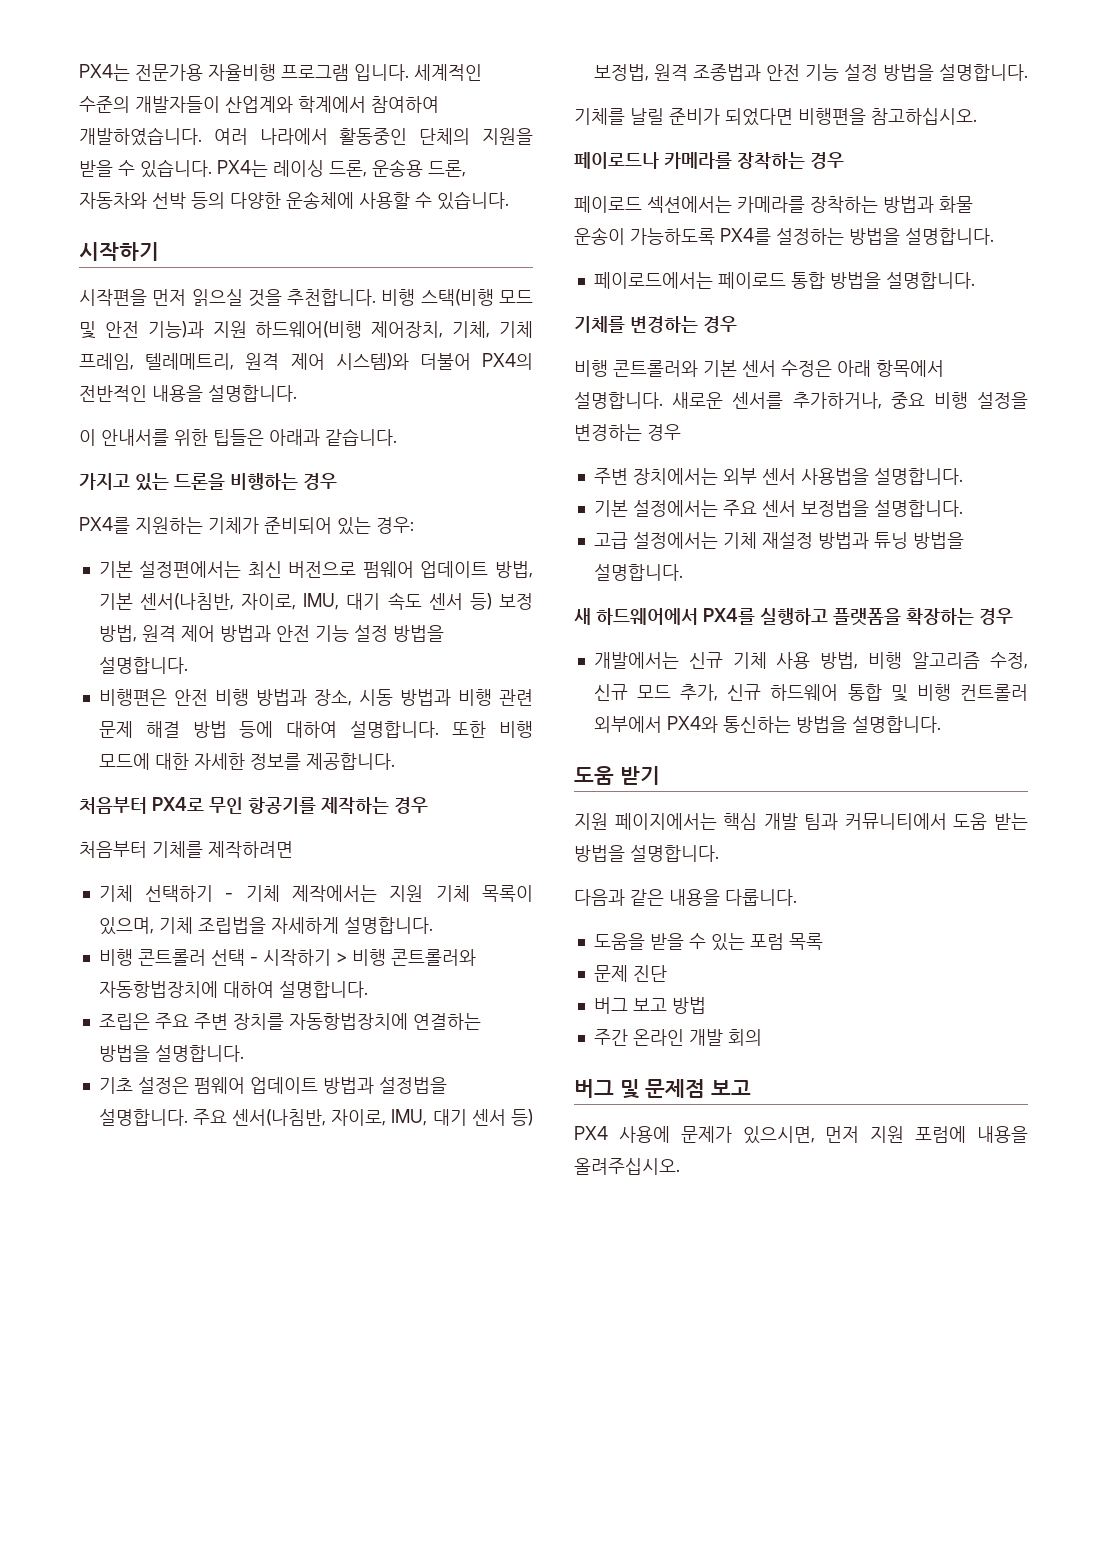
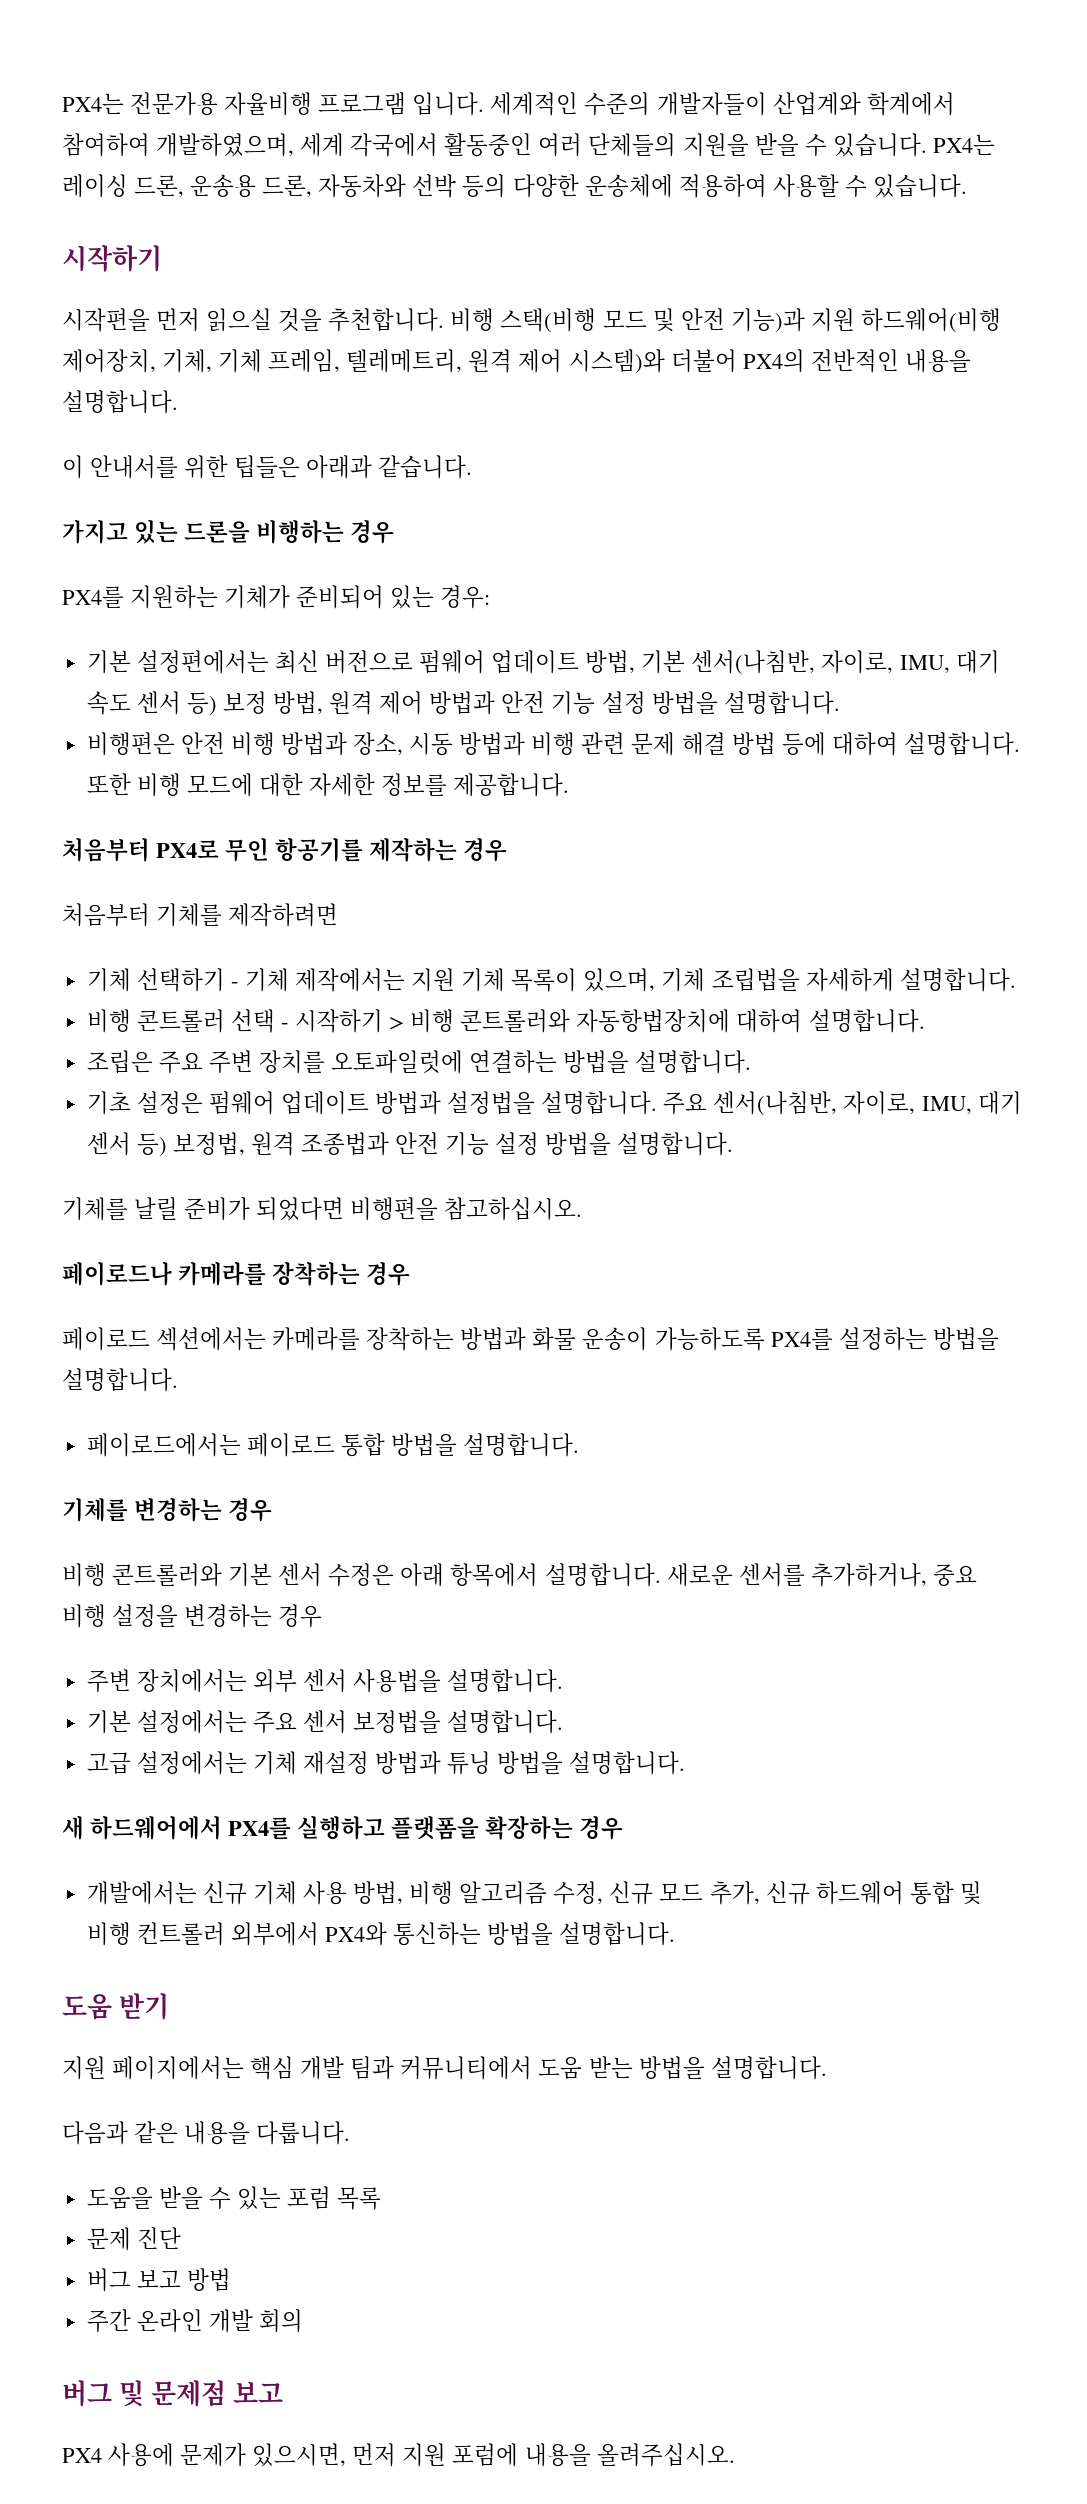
[79,127,471,146] 개발하였습니다. 여러 나라에서 활동중인 단체의 -> [156,133,677,157] 개발하였으며, 세계 각국에서 활동중인 여러 단체들의
(354, 200) none -> [678,174,767,198] 적용하여
[288,1013,408,1030] 자동항법장치에 -> [331,1050,464,1074] 오토파일럿에

